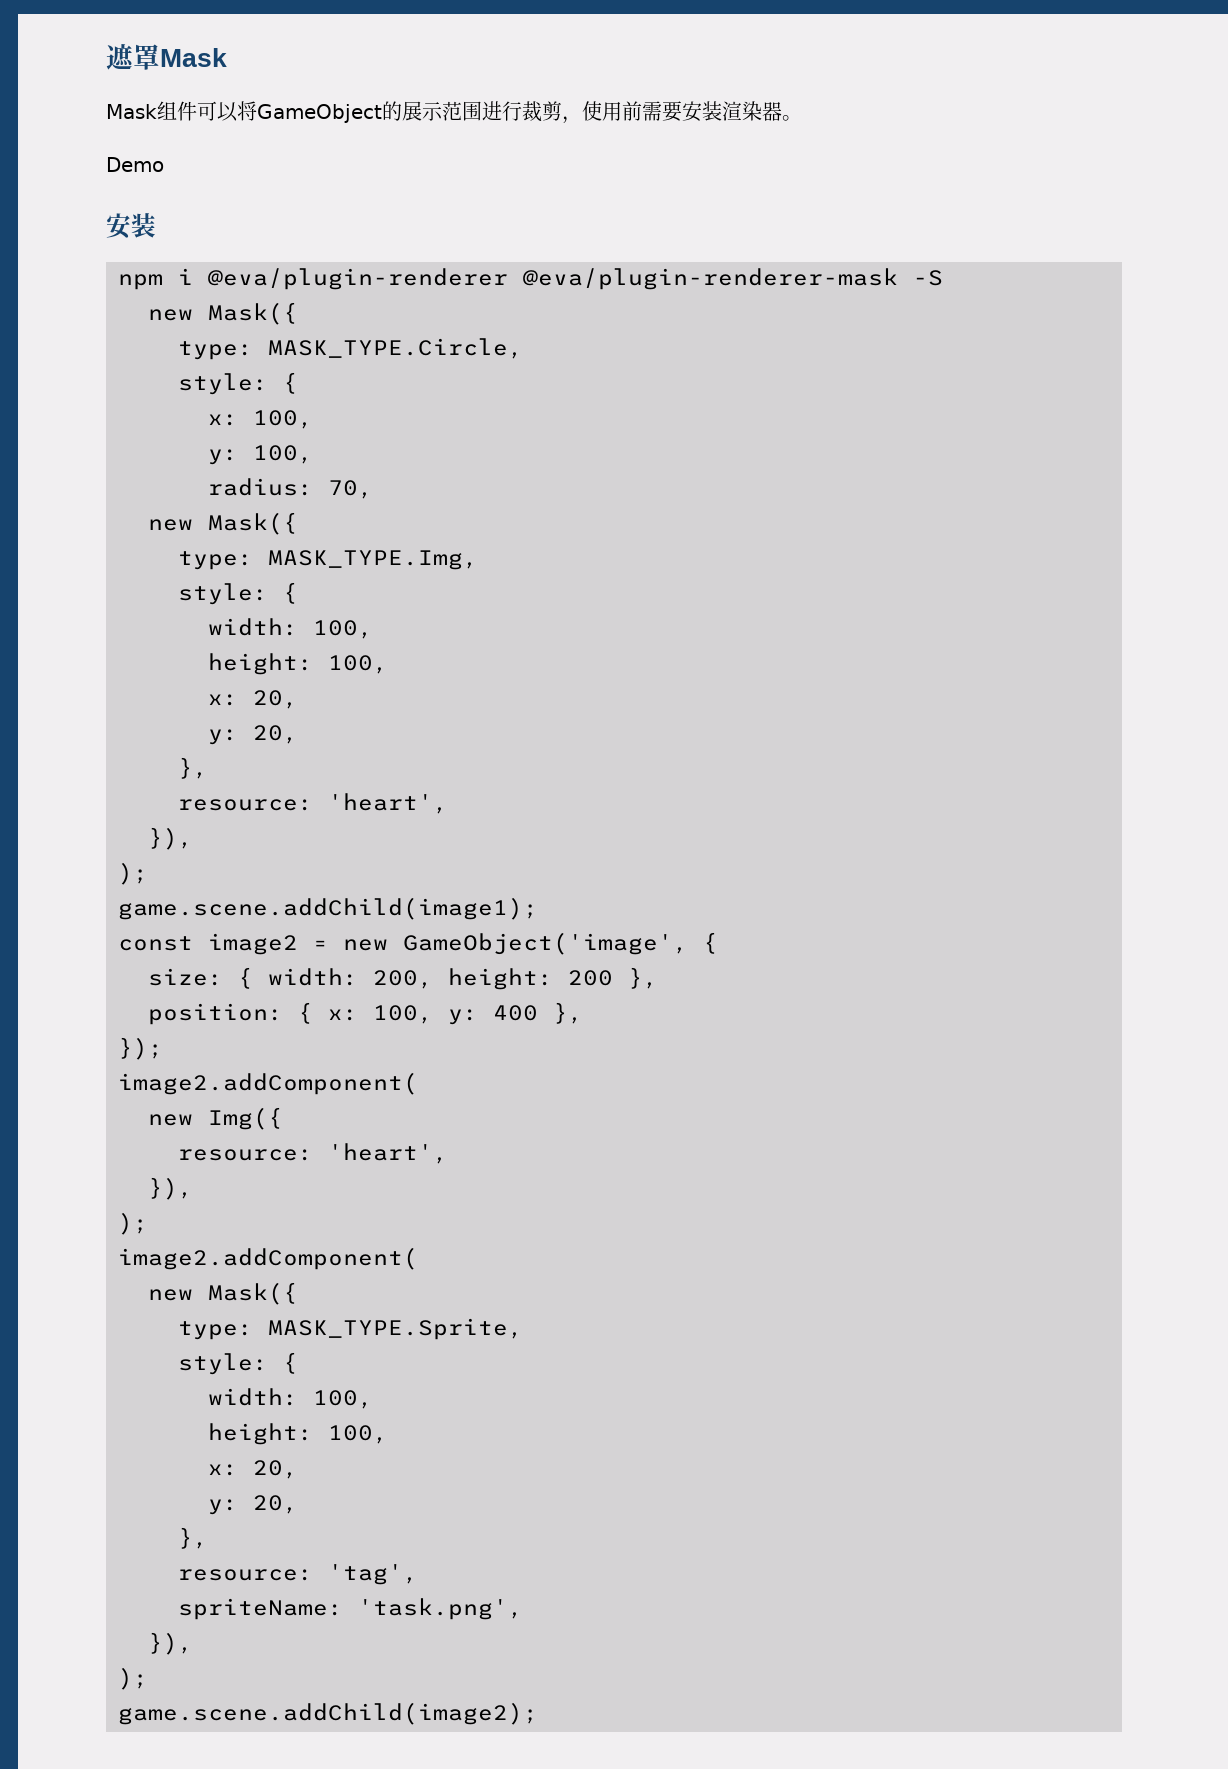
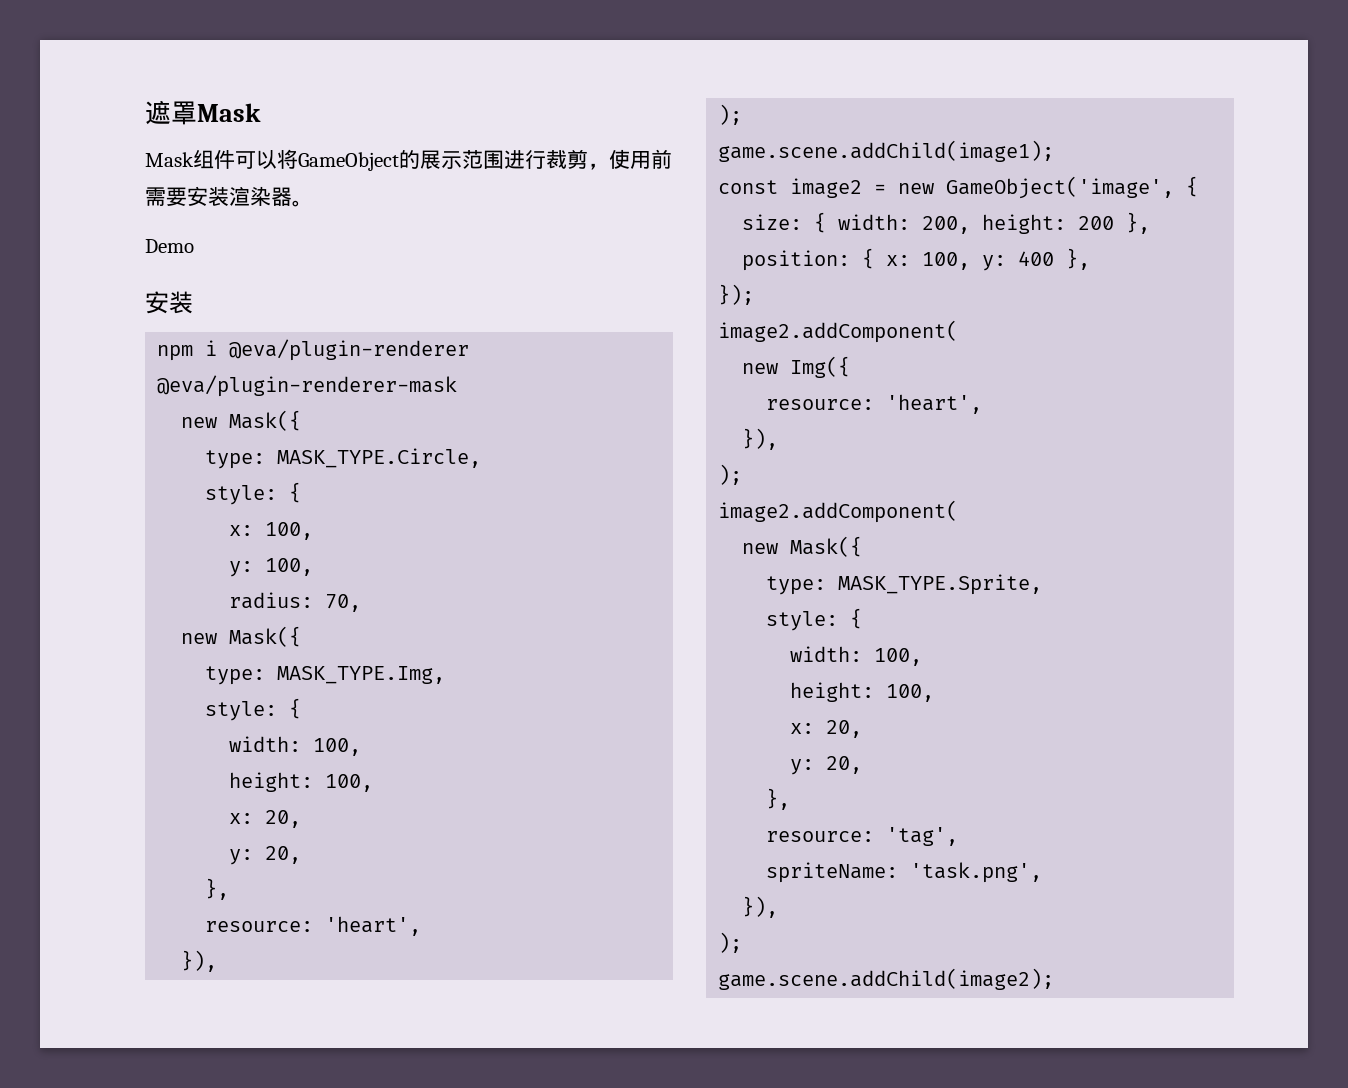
[913,270,943,286] -S -> (458, 386) none

